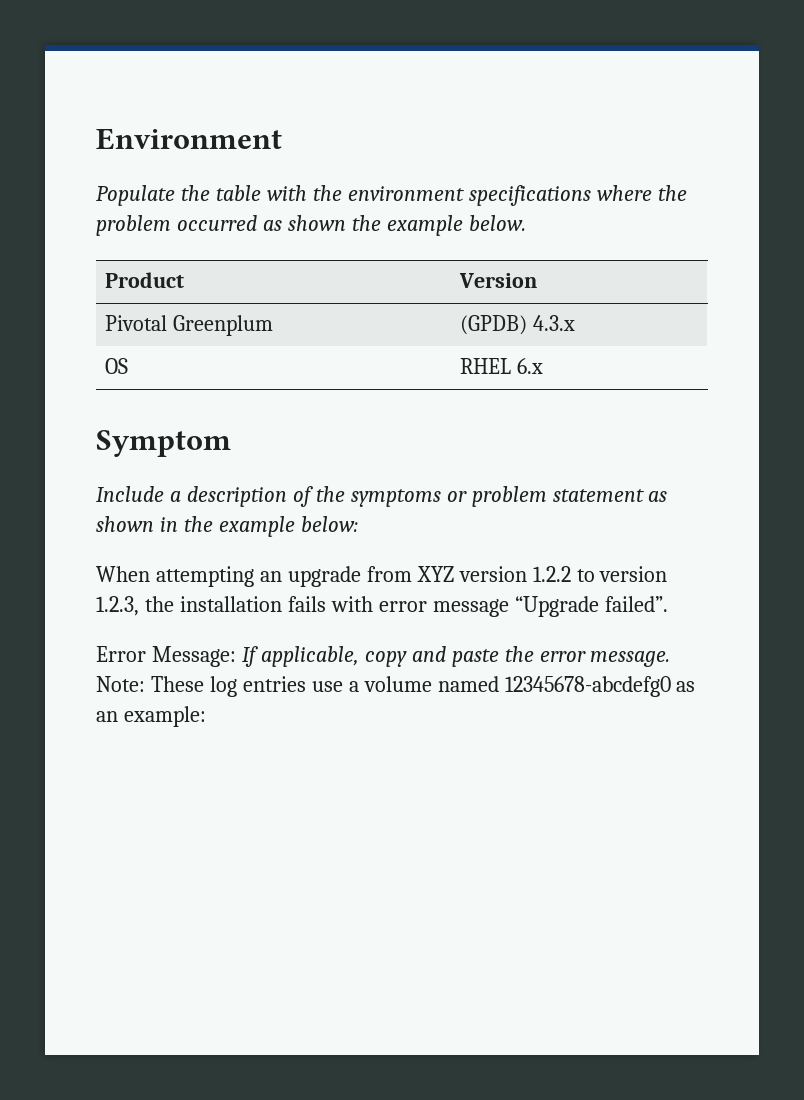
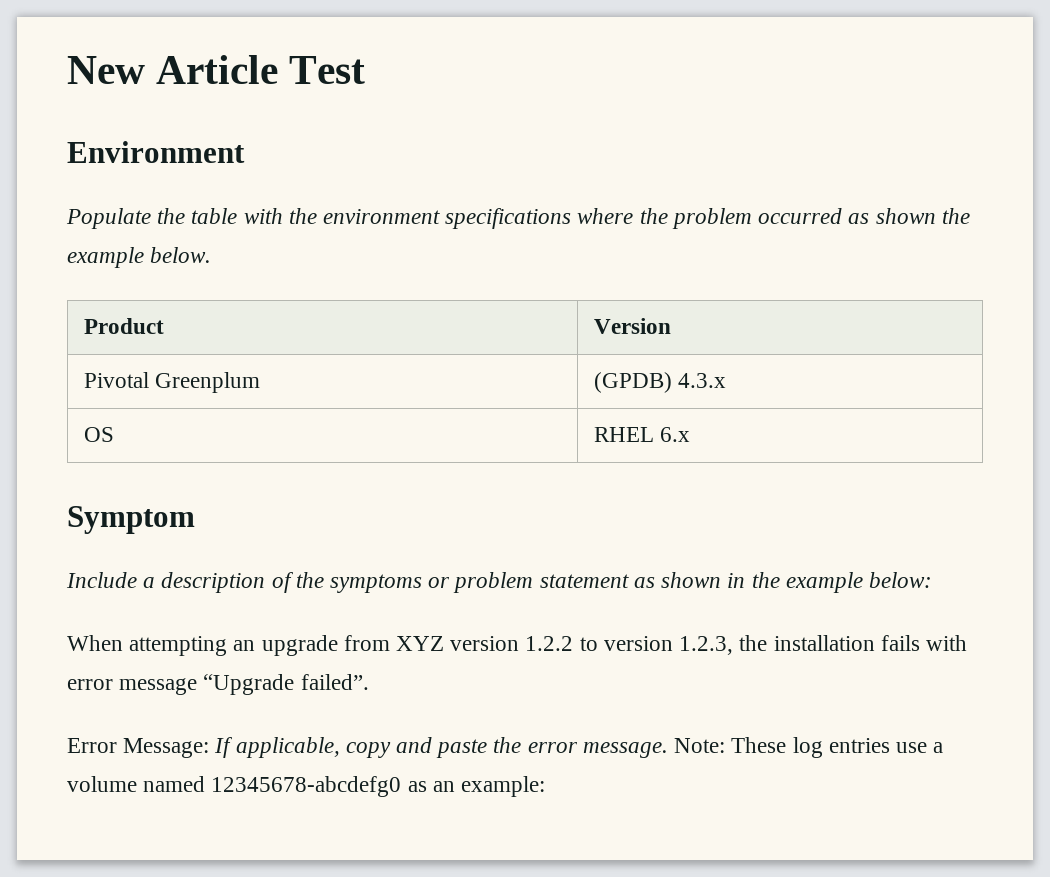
(96, 139) none -> [67,55,366,84] New Article Test //

